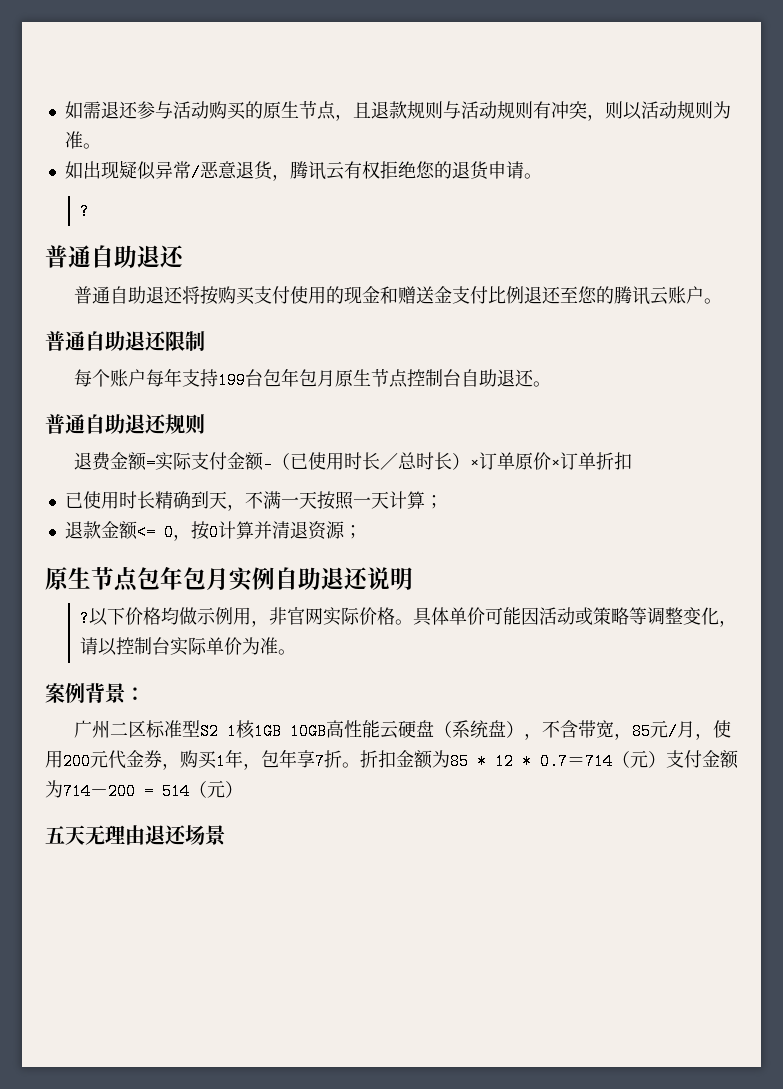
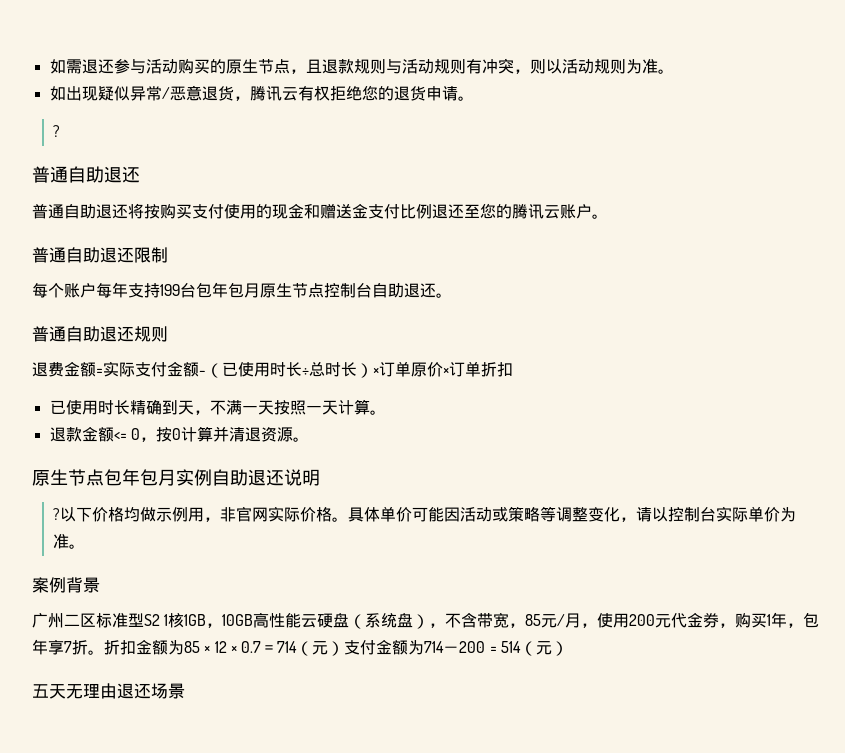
[380,453,399,470] ／ -> [302,368,309,375] ÷
[424,495,443,509] ； -> [369,410,386,415] 。
[343,525,362,539] ； -> [292,437,309,442] 。
[125,687,145,701] ： -> (100, 585) none
(283, 731) none -> [206,623,223,628] ，
[477,753,532,770] * 12 * -> [204,641,237,653] × 12 ×

